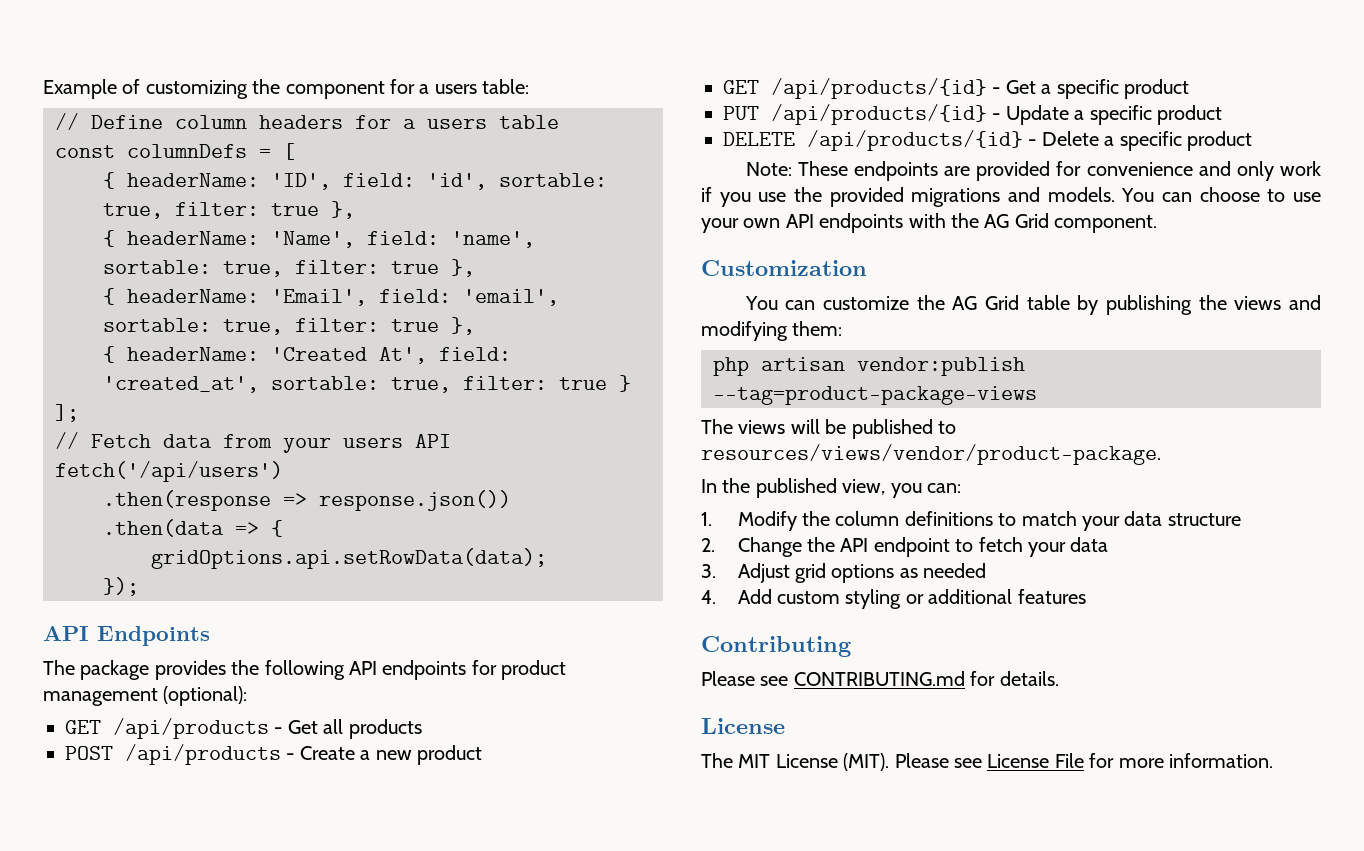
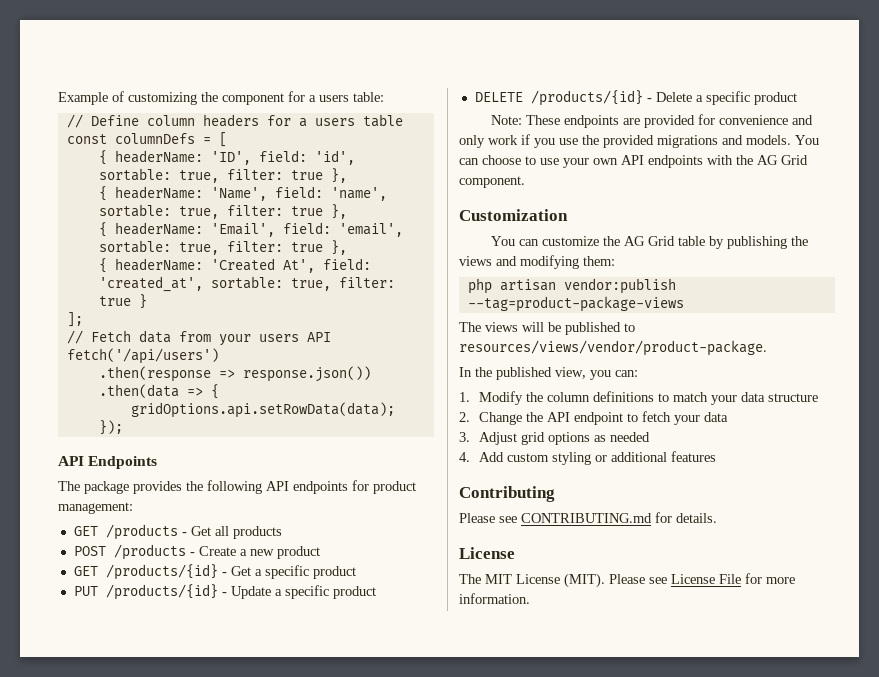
[43,686,248,706] [65,718,269,739] management (optional): // GET /api/products -> [58,502,133,514] [73,524,178,540] management: // GET /products
[125,744,281,765] /api/products -> [113,544,186,560] /products
[771,78,987,99] /api/products/{id} -> [105,564,218,580] /products/{id}
[771,104,987,125] /api/products/{id} -> [105,584,218,600] /products/{id}
[807,130,1023,151] /api/products/{id} -> [530,90,643,106] /products/{id}

